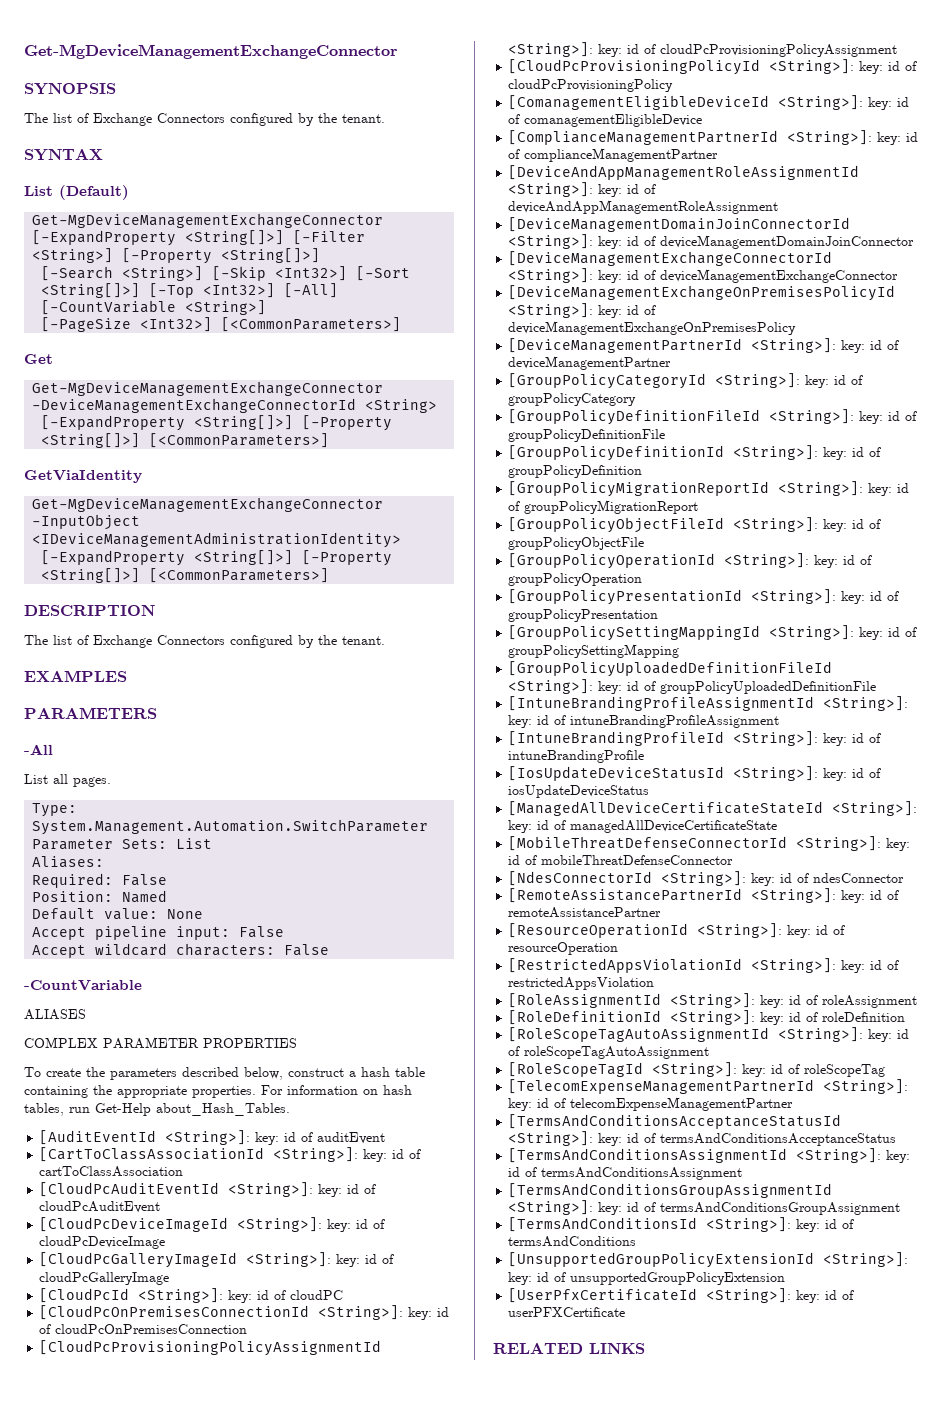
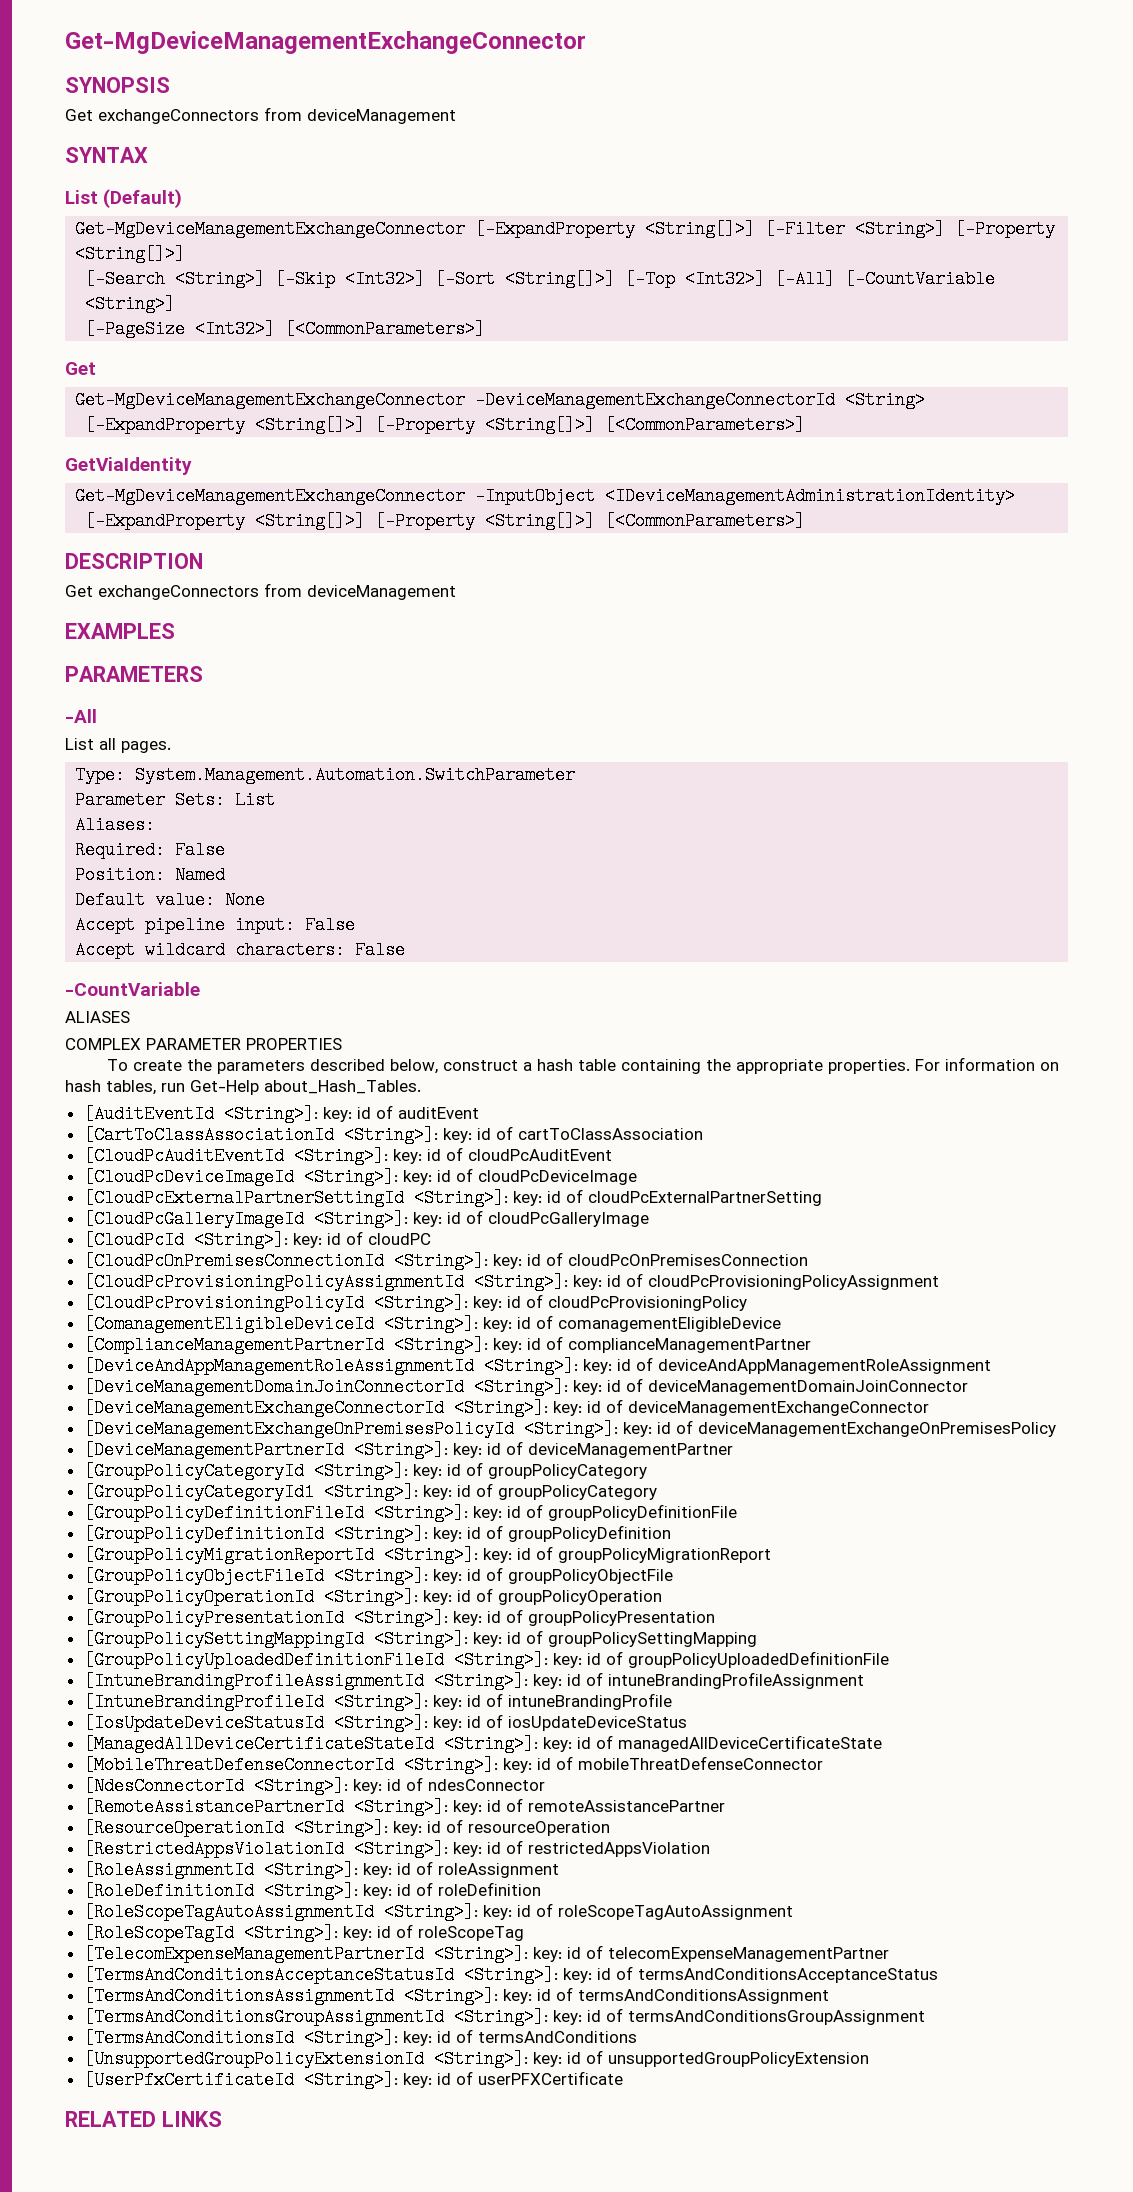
[24,113,385,126] The list of Exchange Connectors configured by the tenant. -> [65,107,456,124] Get exchangeConnectors from deviceManagement
[24,635,385,648] The list of Exchange Connectors configured by the tenant. -> [65,583,456,600] Get exchangeConnectors from deviceManagement
(166, 1242) none -> [83,1189,822,1207] // [CloudPcExternalPartnerSettingId <String>]: key: id of cloudPcExternalPartnerSetting
(637, 399) none -> [83,1483,657,1501] // [GroupPolicyCategoryId1 <String>]: key: id of groupPolicyCategory

